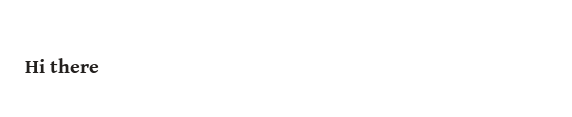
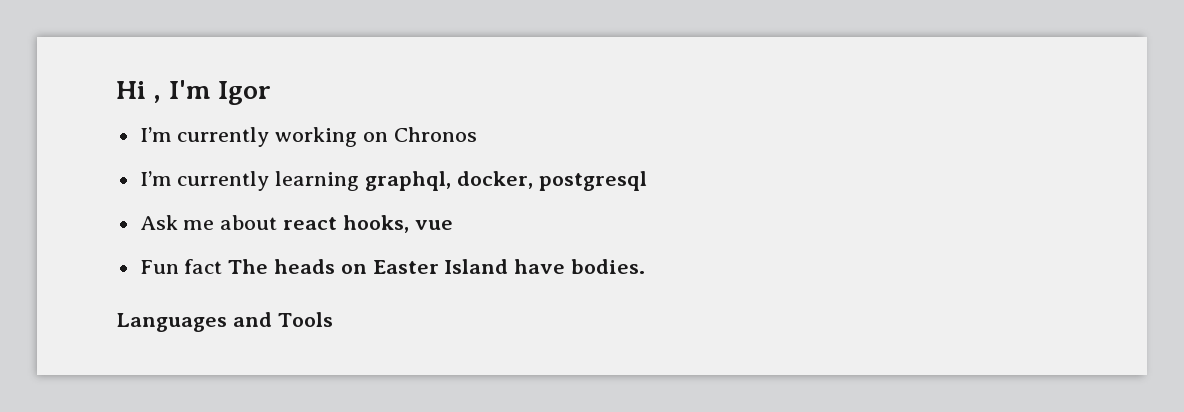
[50,58,100,73] there -> [153,80,271,105] [139,127,477,147] [139,171,647,191] [139,215,453,233] [139,259,646,274] [116,312,333,332] , I'm Igor // I’m currently working on Chronos // I’m currently learning graphql, docker, postgresql // Ask me about react hooks, vue // Fun fact The heads on Easter Island have bodies. // Languages and Tools

